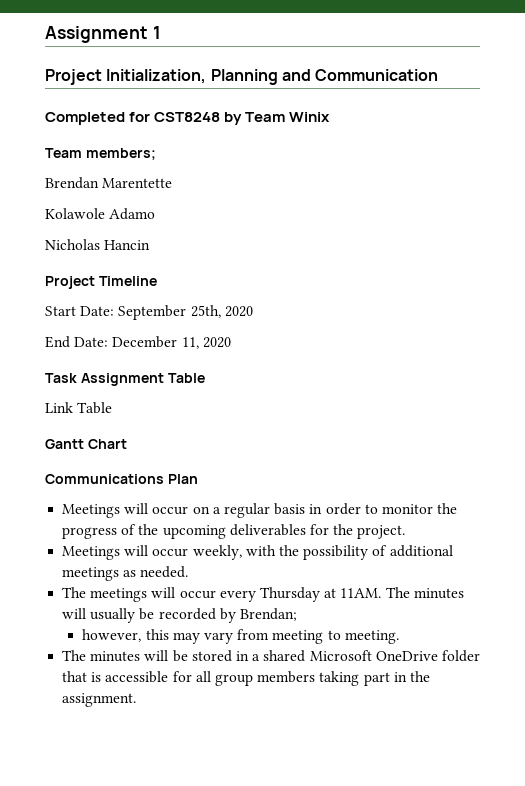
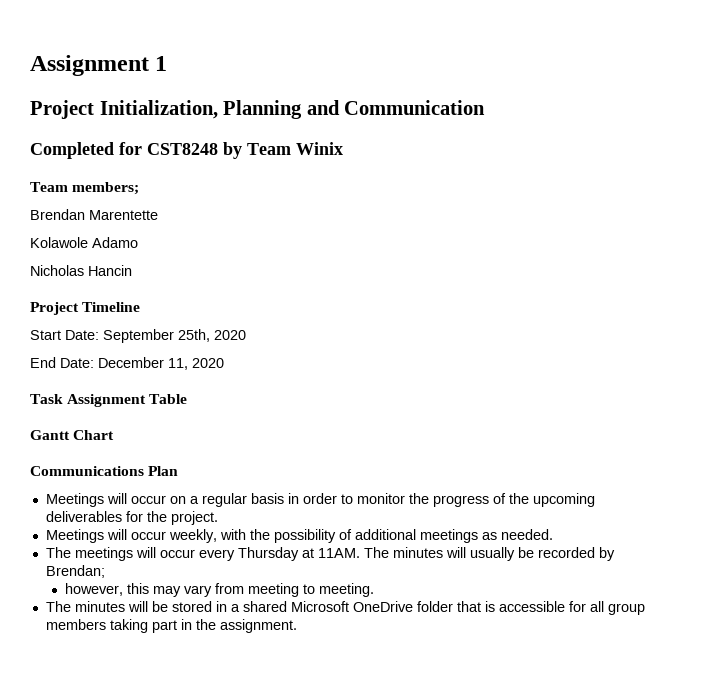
[45,402,113,414] // Link Table -> (188, 399) none

